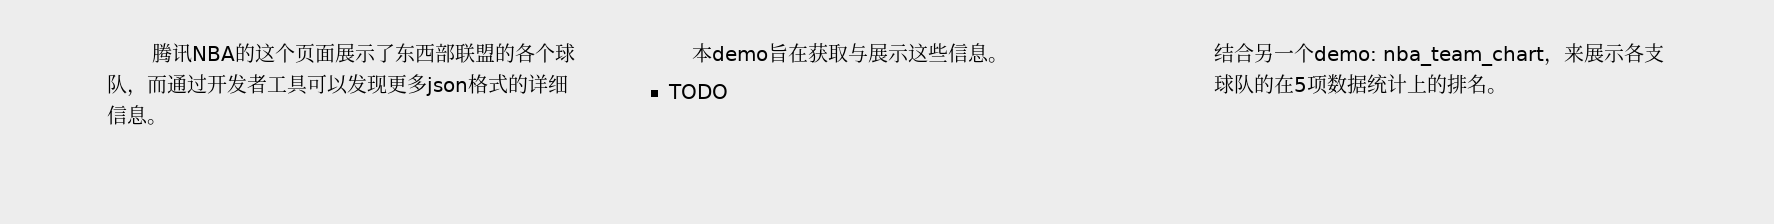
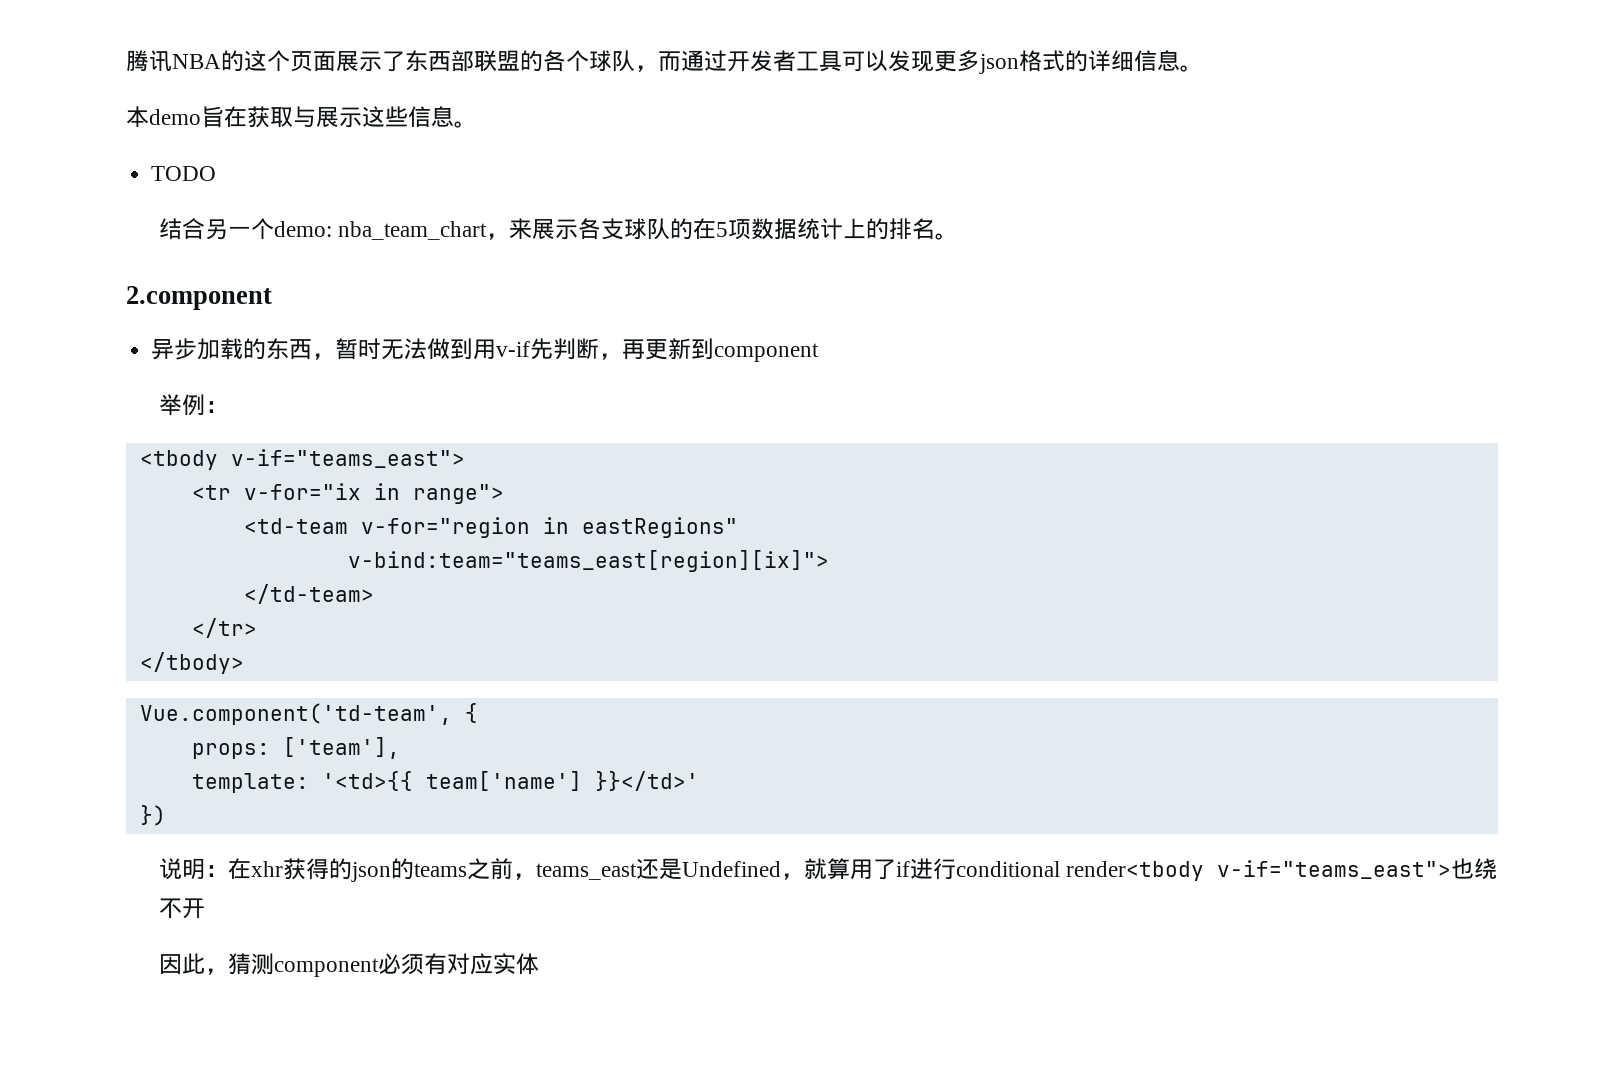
(1507, 91) none -> [126,286,272,310] [151,338,820,362] [158,394,228,416] [139,449,465,470] [191,483,504,504] [243,517,738,538] [347,550,829,572] [243,584,374,604] [191,618,257,638] [139,652,244,674] [139,703,478,725] [191,737,400,759] [191,771,699,793] [139,805,166,826] [158,858,1497,882] [158,898,205,919] [158,953,539,977] // 2.component // 异步加载的东西，暂时无法做到用v-if先判断，再更新到component // 举例： // <tbody v-if="teams_east"> // <tr v-for="ix in range"> // <td-team v-for="region in eastRegions" // v-bind:team="teams_east[region][ix]"> // </td-team> // </tr> // </tbody> // Vue.component('td-team', { // props: ['team'], // template: '<td>{{ team['name'] }}</td>' // }) // 说明：在xhr获得的json的teams之前，teams_east还是Undefined，就算用了if进行conditional render<tbody v-if="teams_east">也绕不开 // 因此，猜测component必须有对应实体

